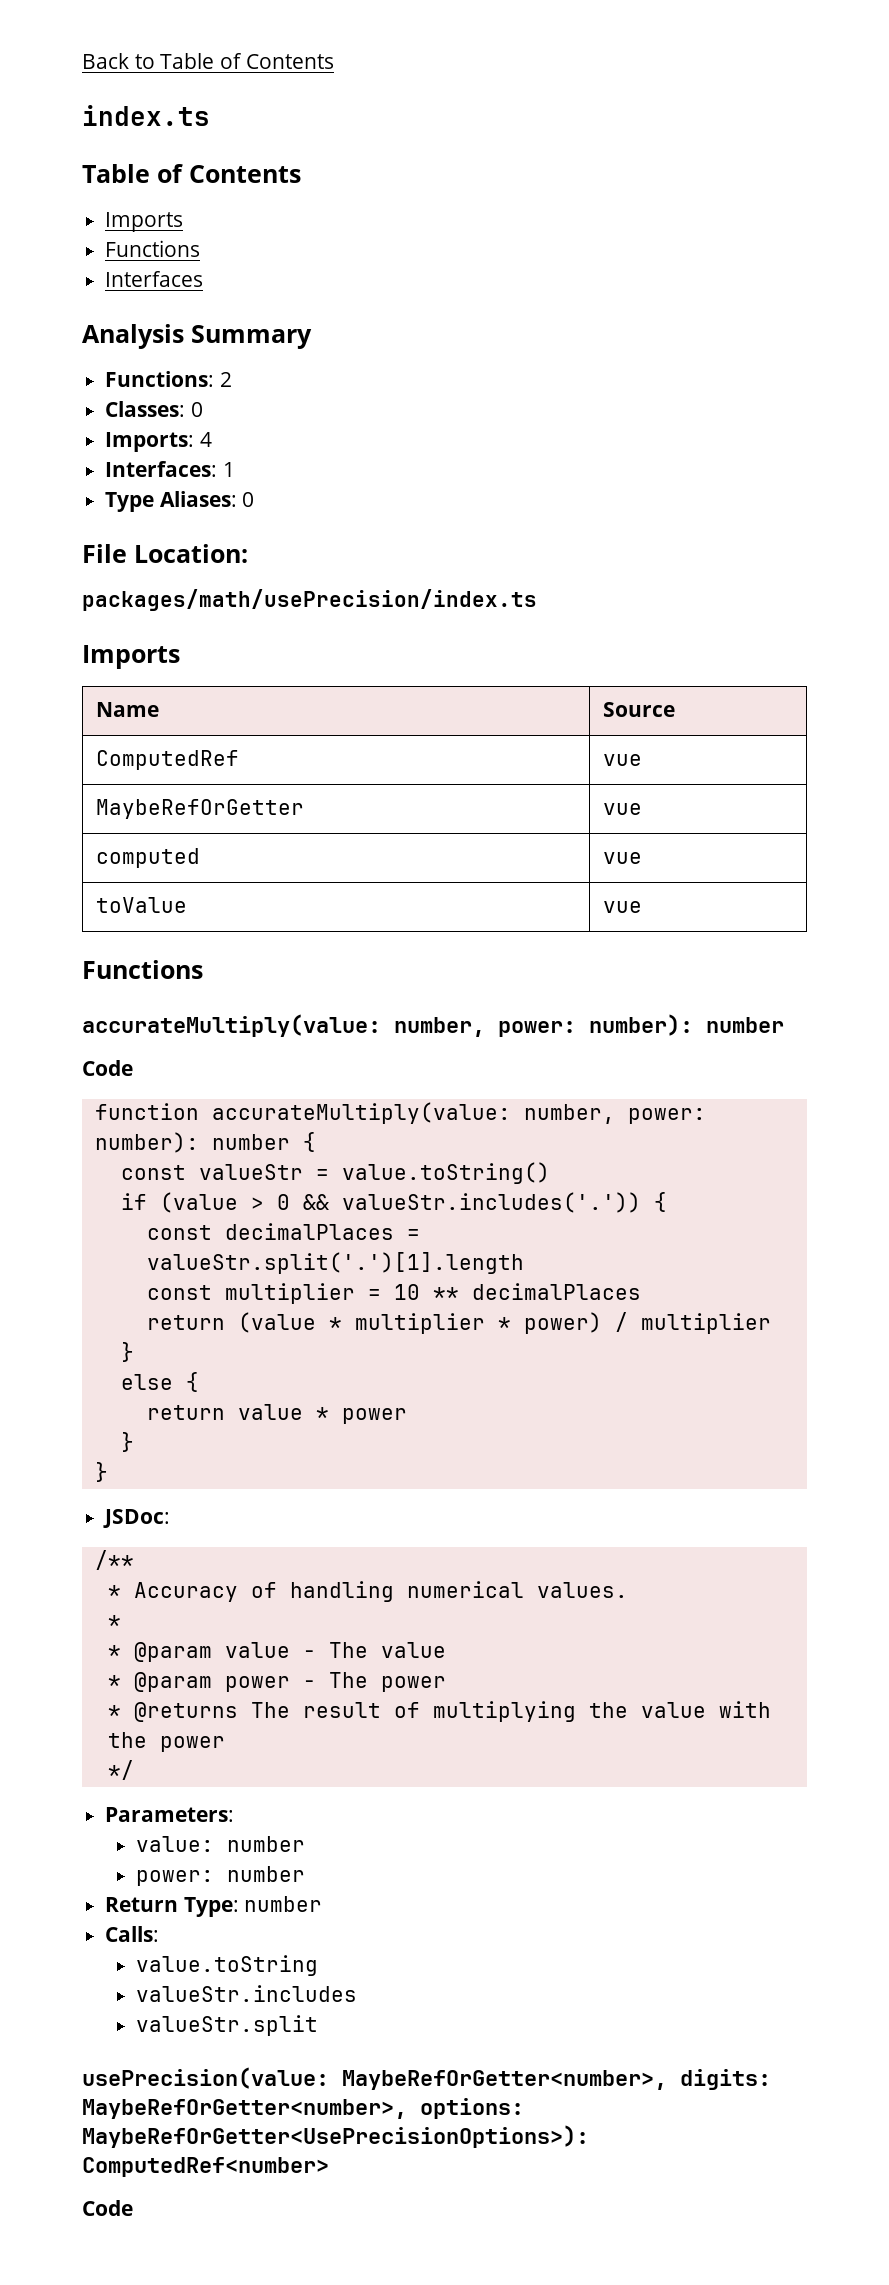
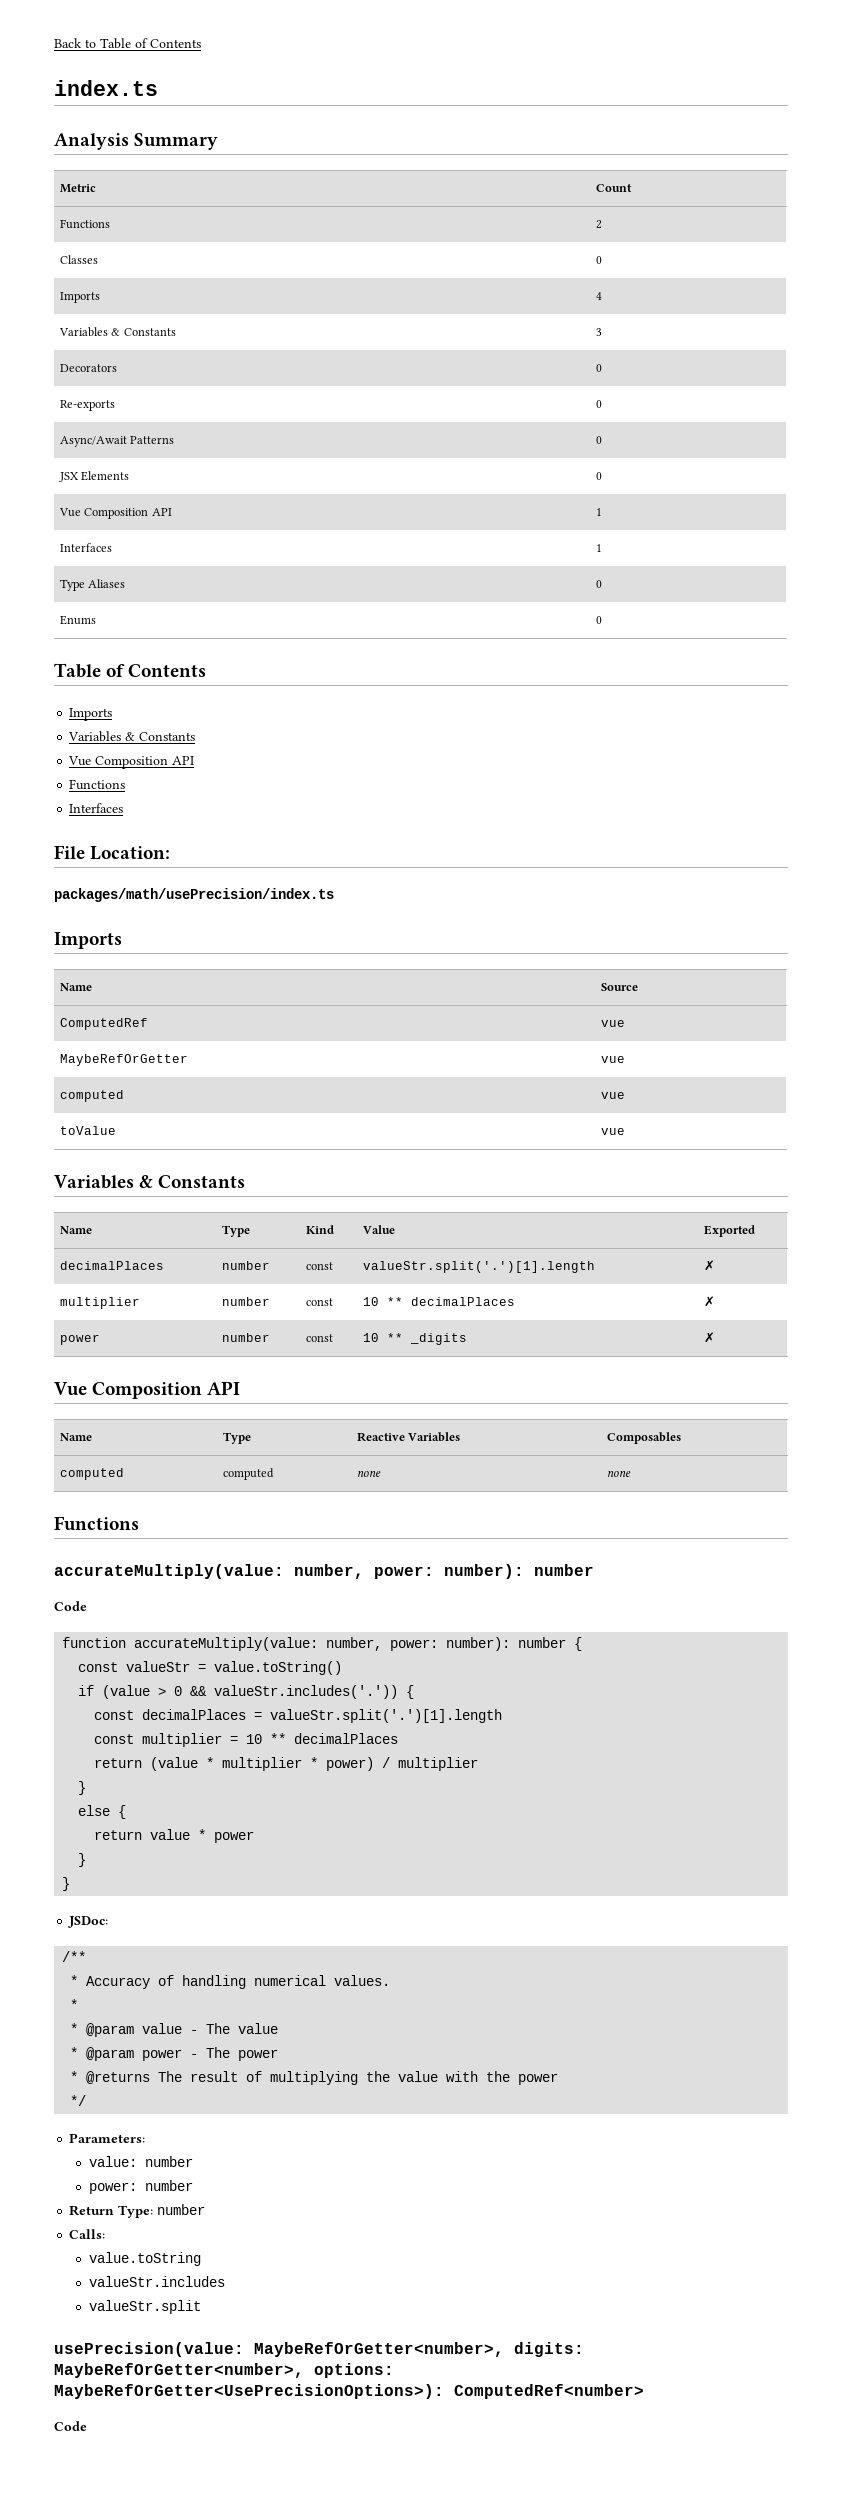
[82,164,301,183] [105,212,184,232] [105,240,201,257] [105,271,204,287] [82,324,312,349] [105,371,232,387] [105,401,203,417] [105,432,212,452] [105,461,235,477] [105,491,255,512] Table of Contents // Imports // Functions // Interfaces // Analysis Summary // Functions: 2 // Classes: 0 // Imports: 4 // Interfaces: 1 // Type Aliases: 0 -> [54,133,219,150] [59,184,96,193] [595,184,632,192] [59,219,110,229] [595,220,602,229] [59,255,98,264] [595,256,602,264] [59,292,100,303] [595,292,602,300] [58,327,176,337] [595,328,602,336] [59,364,117,372] [595,364,602,372] [59,400,115,411] [595,400,602,408] [59,436,175,447] [595,436,602,444] [58,471,130,482] [595,472,602,480] [58,508,172,519] [595,508,602,516] [59,543,112,552] [595,544,602,552] [59,579,126,591] [595,580,602,588] [59,615,96,625] [595,616,602,624] [54,663,207,678] [69,708,113,721] [68,731,196,742] [68,756,195,769] [69,779,126,790] [69,803,124,813] Analysis Summary // Metric | Count // Functions | 2 // Classes | 0 // Imports | 4 // Variables & Constants | 3 // Decorators | 0 // Re-exports | 0 // Async/Await Patterns | 0 // JSX Elements | 0 // Vue Composition API | 1 // Interfaces | 1 // Type Aliases | 0 // Enums | 0 // Table of Contents // Imports // Variables & Constants // Vue Composition API // Functions // Interfaces
(642, 907) none -> [54,1175,246,1189] [59,1226,92,1234] [221,1225,250,1237] [305,1225,334,1234] [362,1225,395,1234] [703,1225,755,1237] [59,1261,164,1270] [221,1261,270,1270] [305,1262,333,1270] [362,1261,595,1273] [703,1260,715,1271] [59,1297,140,1309] [221,1297,270,1306] [305,1298,333,1306] [362,1297,515,1306] [703,1296,715,1307] [59,1334,100,1345] [221,1333,270,1342] [305,1334,333,1342] [362,1333,467,1345] [703,1332,715,1343] [54,1381,241,1399] [59,1433,92,1441] [222,1432,251,1444] [356,1432,461,1442] [606,1432,681,1444] [59,1468,124,1480] [222,1468,274,1480] [356,1470,381,1477] [606,1470,631,1477] // Variables & Constants // Name | Type | Kind | Value | Exported // decimalPlaces | number | const | valueStr.split('.')[1].length | ✗ // multiplier | number | const | 10 ** decimalPlaces | ✗ // power | number | const | 10 ** _digits | ✗ // Vue Composition API // Name | Type | Reactive Variables | Composables // computed | computed | none | none

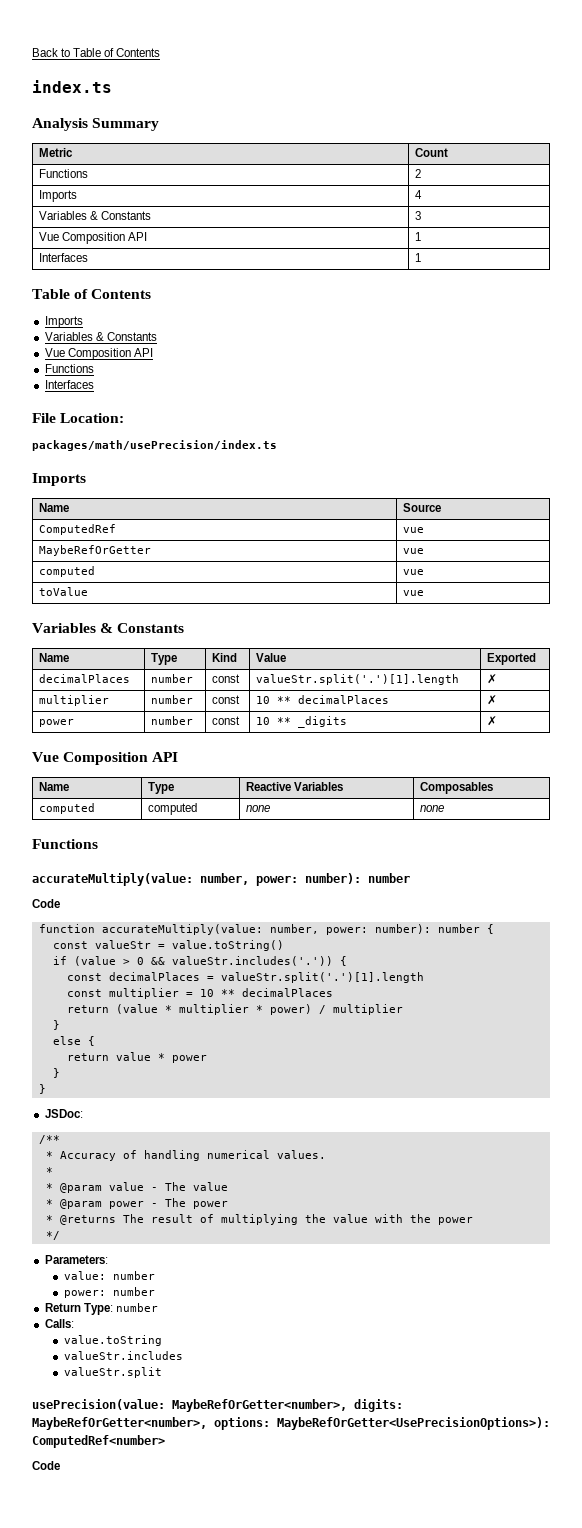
[59,255,98,264] [595,256,602,264] // Classes | 0 -> (422, 173) none
[59,364,117,372] [595,364,602,372] [59,400,115,411] [595,400,602,408] [59,436,175,447] [595,436,602,444] [58,471,130,482] [595,472,602,480] // Decorators | 0 // Re-exports | 0 // Async/Await Patterns | 0 // JSX Elements | 0 -> (422, 215) none
[59,579,126,591] [595,580,602,588] [59,615,96,625] [595,616,602,624] // Type Aliases | 0 // Enums | 0 -> (422, 257) none

